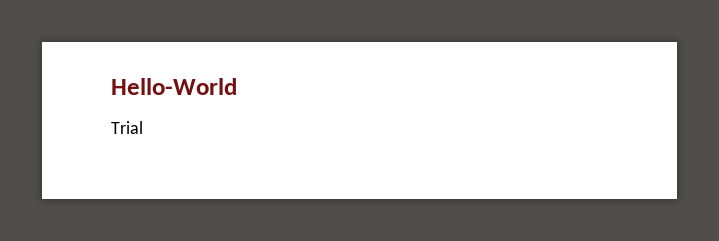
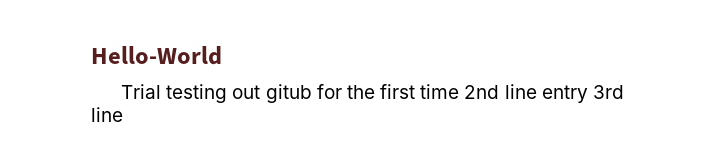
(143, 127) none -> [166,84,624,103] [91,107,123,122] testing out gitub for the first time 2nd line entry 3rd line

